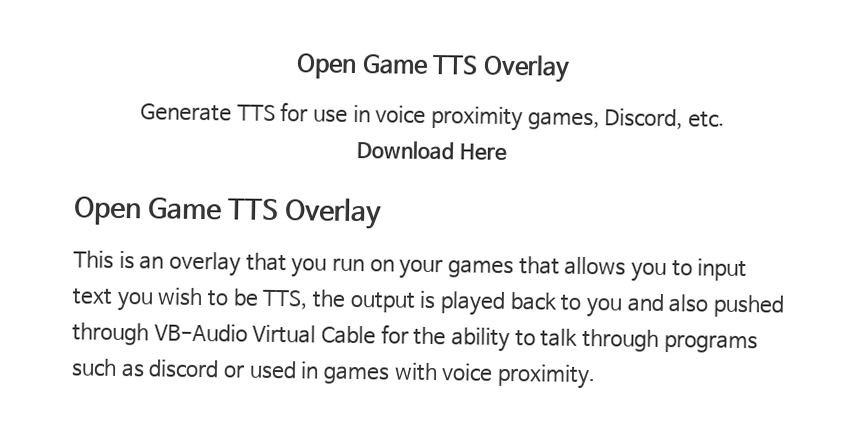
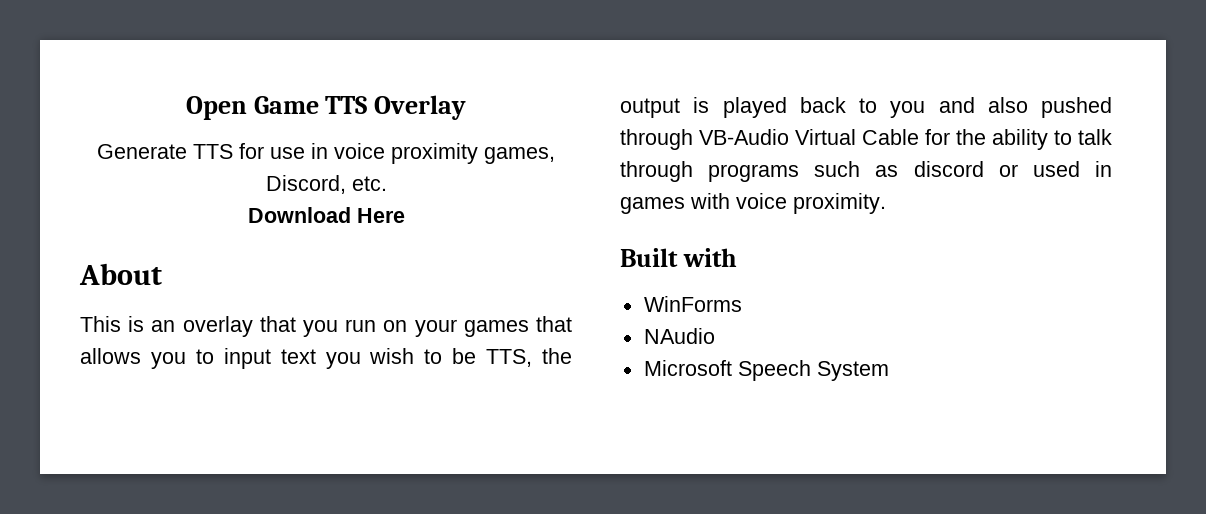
[73,196,383,230] Open Game TTS Overlay -> [79,263,162,285] About
(596, 376) none -> [620,248,737,267] [643,296,742,312] [643,328,715,344] [643,360,889,381] // Built with // WinForms // NAudio // Microsoft Speech System

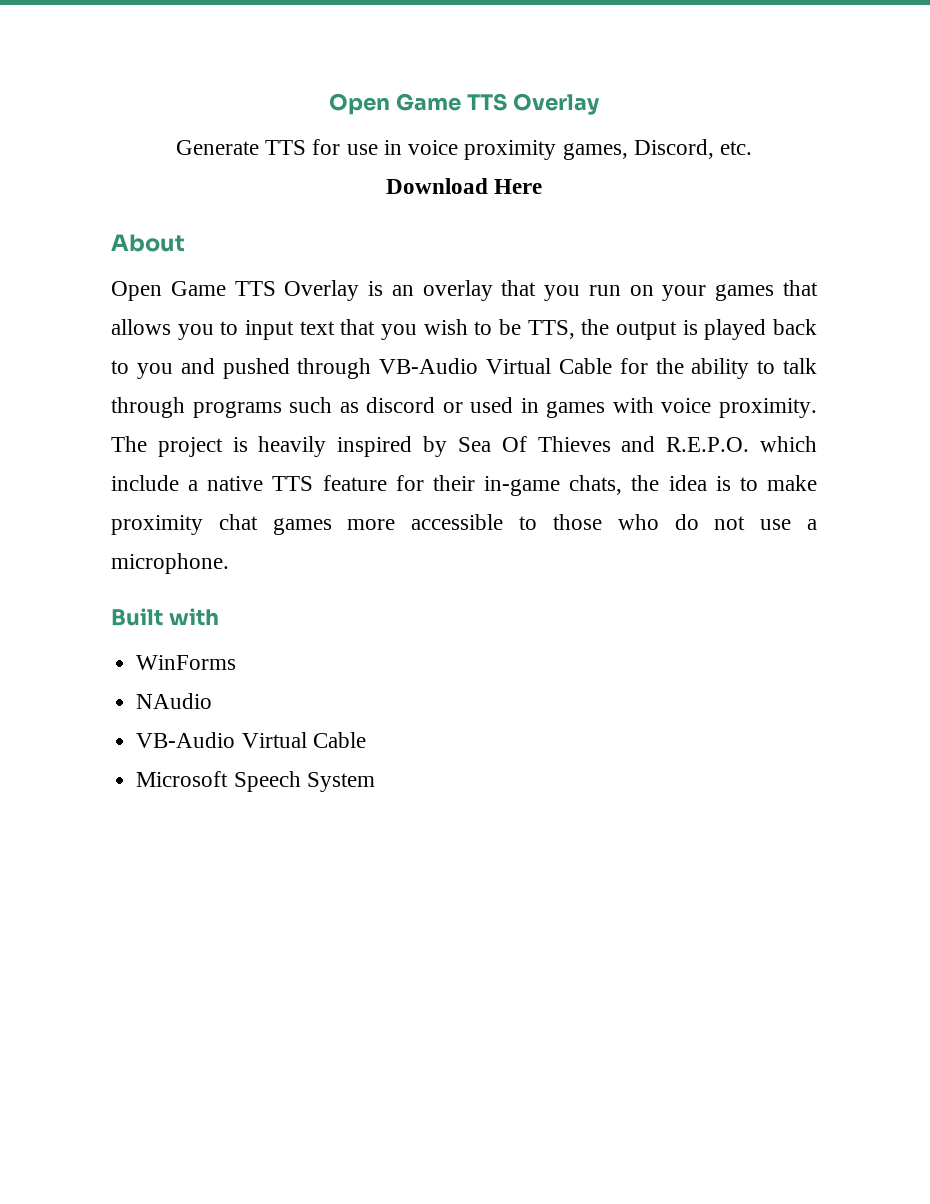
[80,316,121,332] This -> [111,280,360,301] Open Game TTS Overlay
(316, 356) none -> [340,319,376,335] that
[987,97,1028,113] also -> (215, 366) none
(886, 203) none -> [111,436,817,457] [111,475,818,496] [111,514,817,535] [111,553,229,574] The project is heavily inspired by Sea Of Thieves and R.E.P.O. which include a native TTS feature for their in-game chats, the idea is to make proximity chat games more accessible to those who do not use a microphone.
(715, 336) none -> [136,732,366,748] // VB-Audio Virtual Cable

